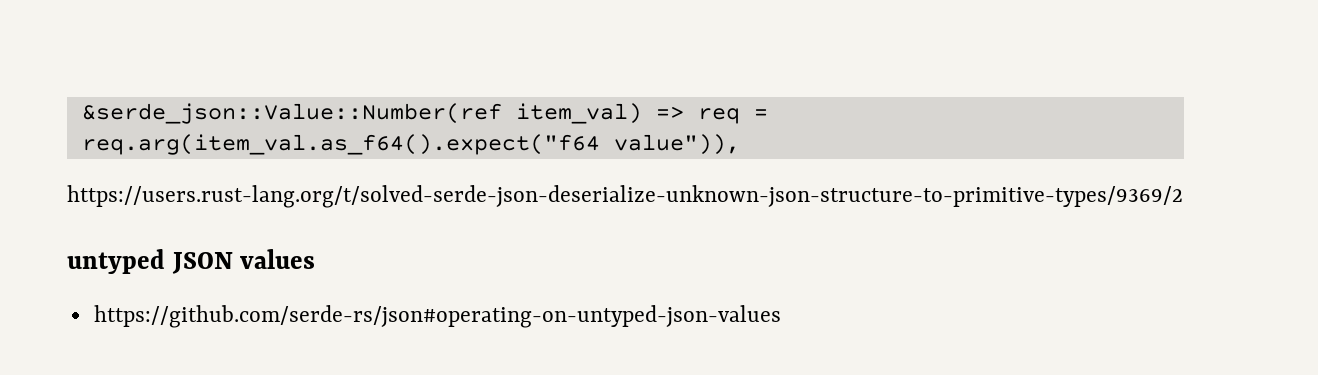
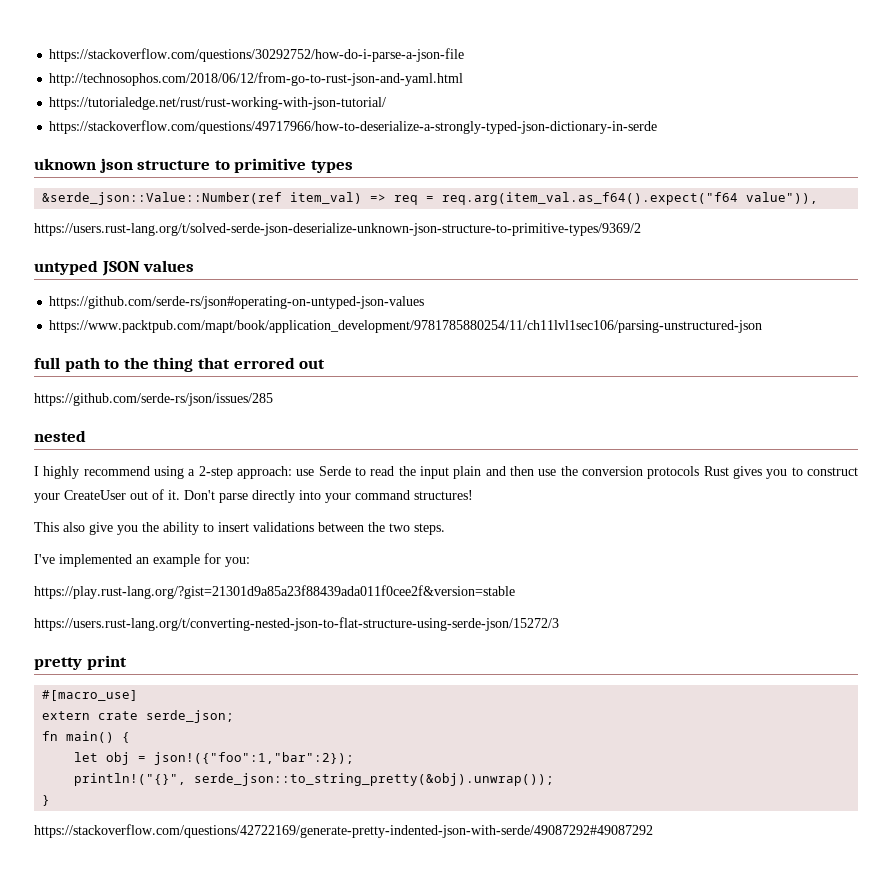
(81, 113) none -> [49,48,465,62] [49,72,464,86] [49,97,387,110] [49,120,658,134] [34,158,353,173] https://stackoverflow.com/questions/30292752/how-do-i-parse-a-json-file // http://technosophos.com/2018/06/12/from-go-to-rust-json-and-yaml.html // https://tutorialedge.net/rust/rust-working-with-json-tutorial/ // https://stackoverflow.com/questions/49717966/how-to-deserialize-a-strongly-typed-json-dictionary-in-serde // uknown json structure to primitive types //
(781, 316) none -> [49,320,763,333] [34,357,326,372] [34,393,273,406] [34,430,86,442] [34,466,859,479] [34,489,473,503] [34,522,445,535] [34,553,250,567] [34,585,515,599] [34,617,559,631] [34,655,127,670] [42,690,139,701] [42,710,235,723] [42,731,131,743] [74,752,355,765] [74,773,555,786] [42,795,51,806] [34,824,653,838] // https://www.packtpub.com/mapt/book/application_development/9781785880254/11/ch11lvl1sec106/parsing-unstructured-json // full path to the thing that errored out // https://github.com/serde-rs/json/issues/285 // nested // I highly recommend using a 2-step approach: use Serde to read the input plain and then use the conversion protocols Rust gives you to construct your CreateUser out of it. Don't parse directly into your command structures! // This also give you the ability to insert validations between the two steps. // I've implemented an example for you: // https://play.rust-lang.org/?gist=21301d9a85a23f88439ada011f0cee2f&version=stable // https://users.rust-lang.org/t/converting-nested-json-to-flat-structure-using-serde-json/15272/3 // pretty print // #[macro_use] // extern crate serde_json; // fn main() { // let obj = json!({"foo":1,"bar":2}); // println!("{}", serde_json::to_string_pretty(&obj).unwrap()); // } // https://stackoverflow.com/questions/42722169/generate-pretty-indented-json-with-serde/49087292#49087292

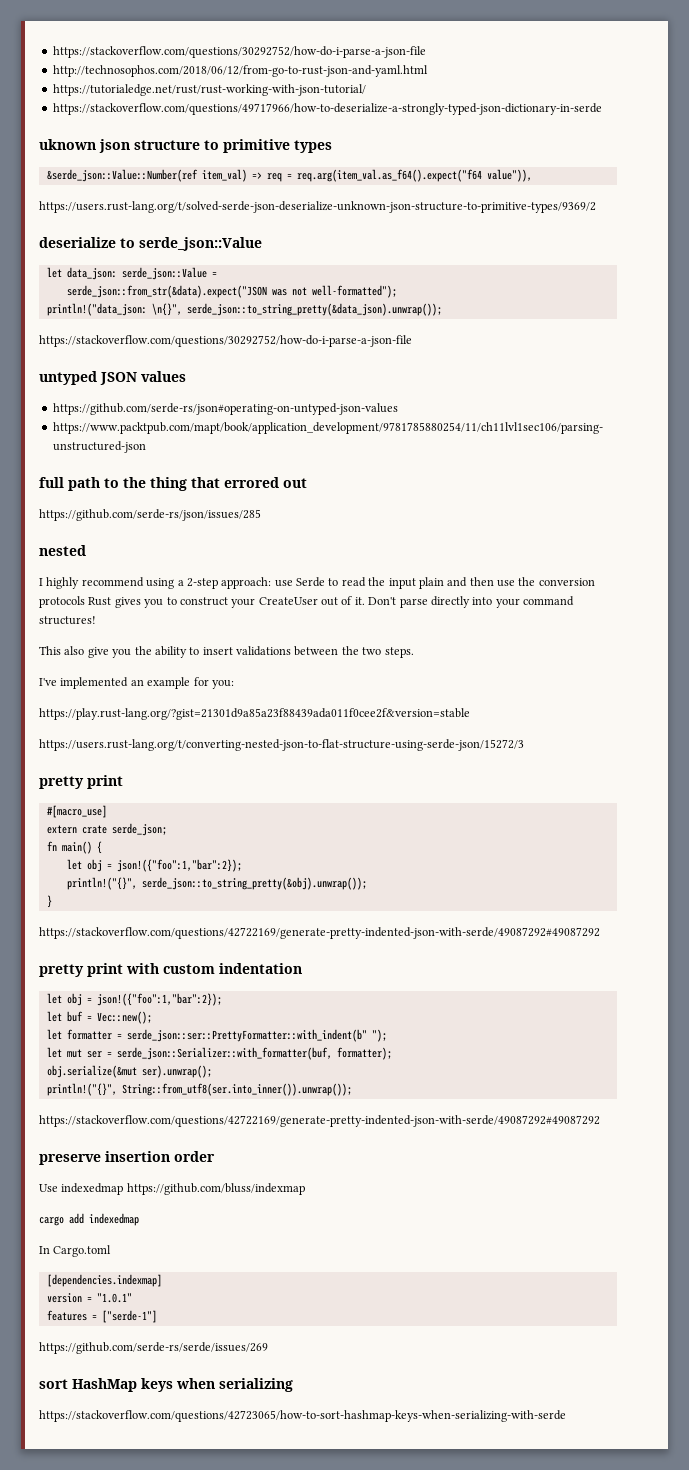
(641, 229) none -> [39,237,262,251] [46,267,217,280] [66,285,397,298] [46,303,442,316] [39,335,412,347] // deserialize to serde_json::Value // let data_json: serde_json::Value = // serde_json::from_str(&data).expect("JSON was not well-formatted"); // println!("data_json: \n{}", serde_json::to_string_pretty(&data_json).unwrap()); // https://stackoverflow.com/questions/30292752/how-do-i-parse-a-json-file
(653, 831) none -> [39,963,302,977] [46,993,222,1006] [46,1011,152,1024] [46,1029,387,1042] [46,1047,392,1060] [46,1065,212,1078] [46,1083,352,1096] [39,1115,600,1127] [39,1151,215,1165] [39,1183,305,1195] [39,1213,139,1226] [39,1245,112,1257] [46,1274,162,1287] [46,1293,132,1303] [46,1310,157,1323] [39,1342,268,1354] [39,1378,293,1392] [39,1410,566,1422] // pretty print with custom indentation // let obj = json!({"foo":1,"bar":2}); // let buf = Vec::new(); // let formatter = serde_json::ser::PrettyFormatter::with_indent(b" "); // let mut ser = serde_json::Serializer::with_formatter(buf, formatter); // obj.serialize(&mut ser).unwrap(); // println!("{}", String::from_utf8(ser.into_inner()).unwrap()); // https://stackoverflow.com/questions/42722169/generate-pretty-indented-json-with-serde/49087292#49087292 // preserve insertion order // Use indexedmap https://github.com/bluss/indexmap // cargo add indexedmap // In Cargo.toml // [dependencies.indexmap] // version = "1.0.1" // features = ["serde-1"] // https://github.com/serde-rs/serde/issues/269 // sort HashMap keys when serializing // https://stackoverflow.com/questions/42723065/how-to-sort-hashmap-keys-when-serializing-with-serde

